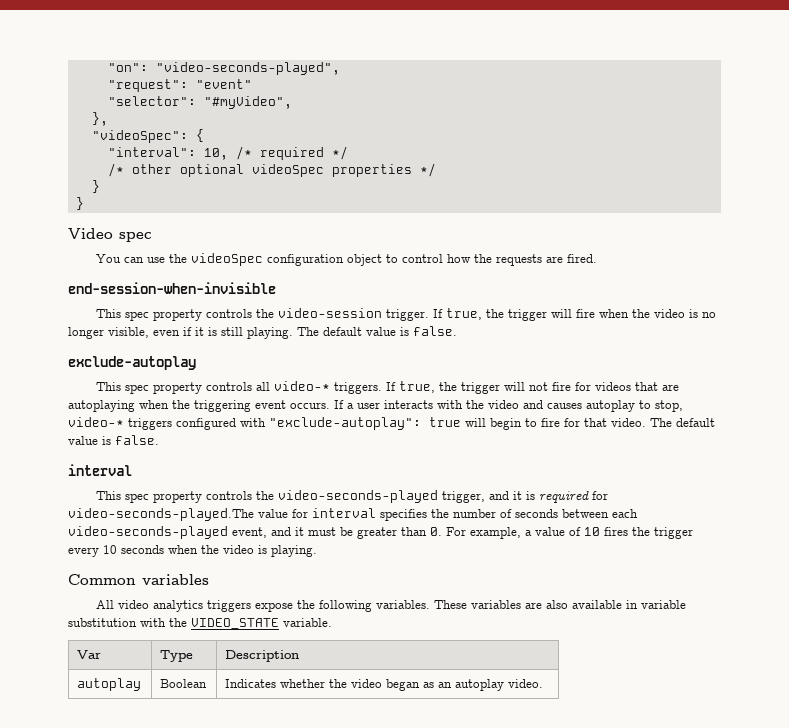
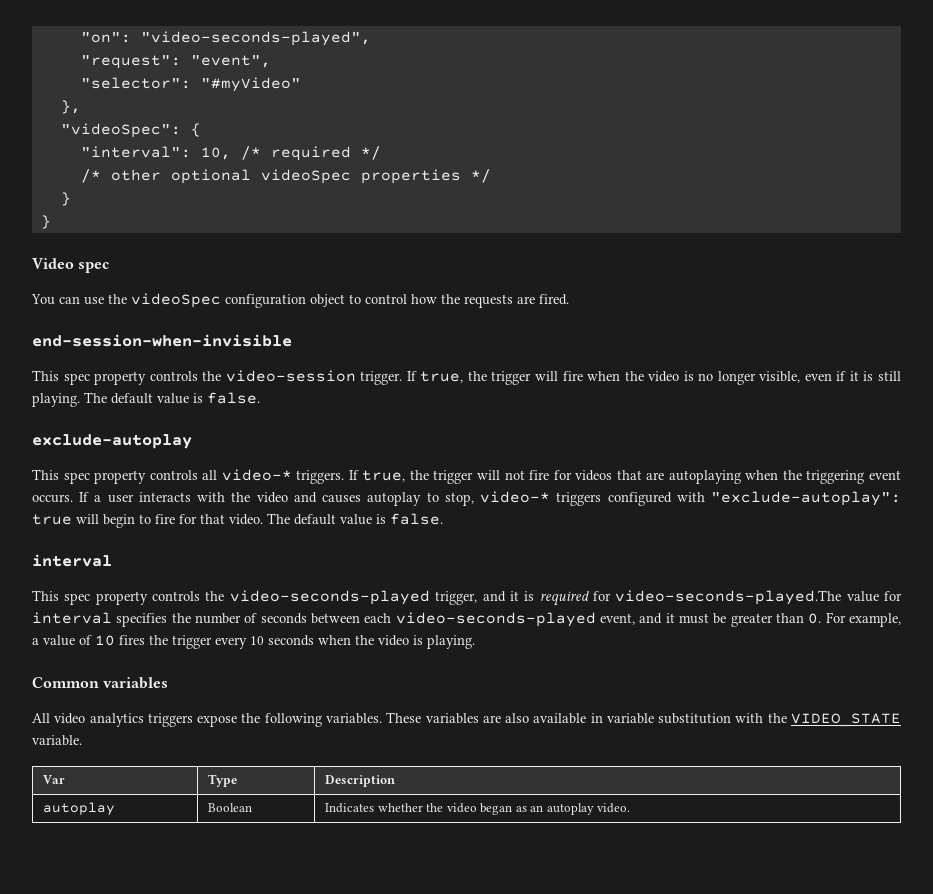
[195,79,252,89] "event" -> [190,55,271,68] "event",
[203,96,292,109] "#myVideo", -> [200,77,301,92] "#myVideo"

